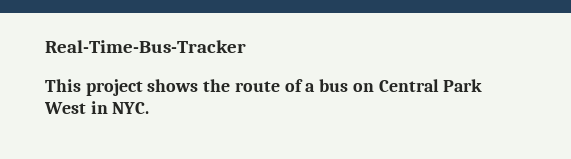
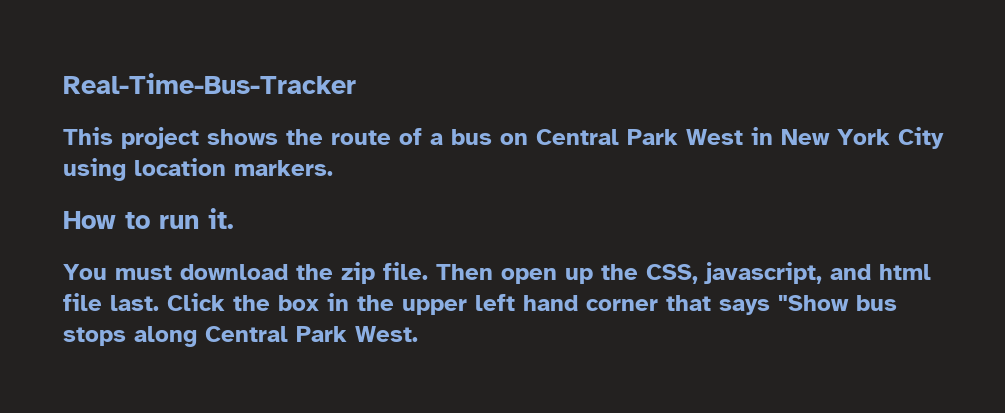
[112,102,150,114] NYC. -> [781,127,944,149] [63,158,333,181] [63,208,234,229] [63,262,931,284] [63,293,897,315] [63,326,418,347] New York City using location markers. // How to run it. // You must download the zip file. Then open up the CSS, javascript, and html file last. Click the box in the upper left hand corner that says "Show bus stops along Central Park West.

